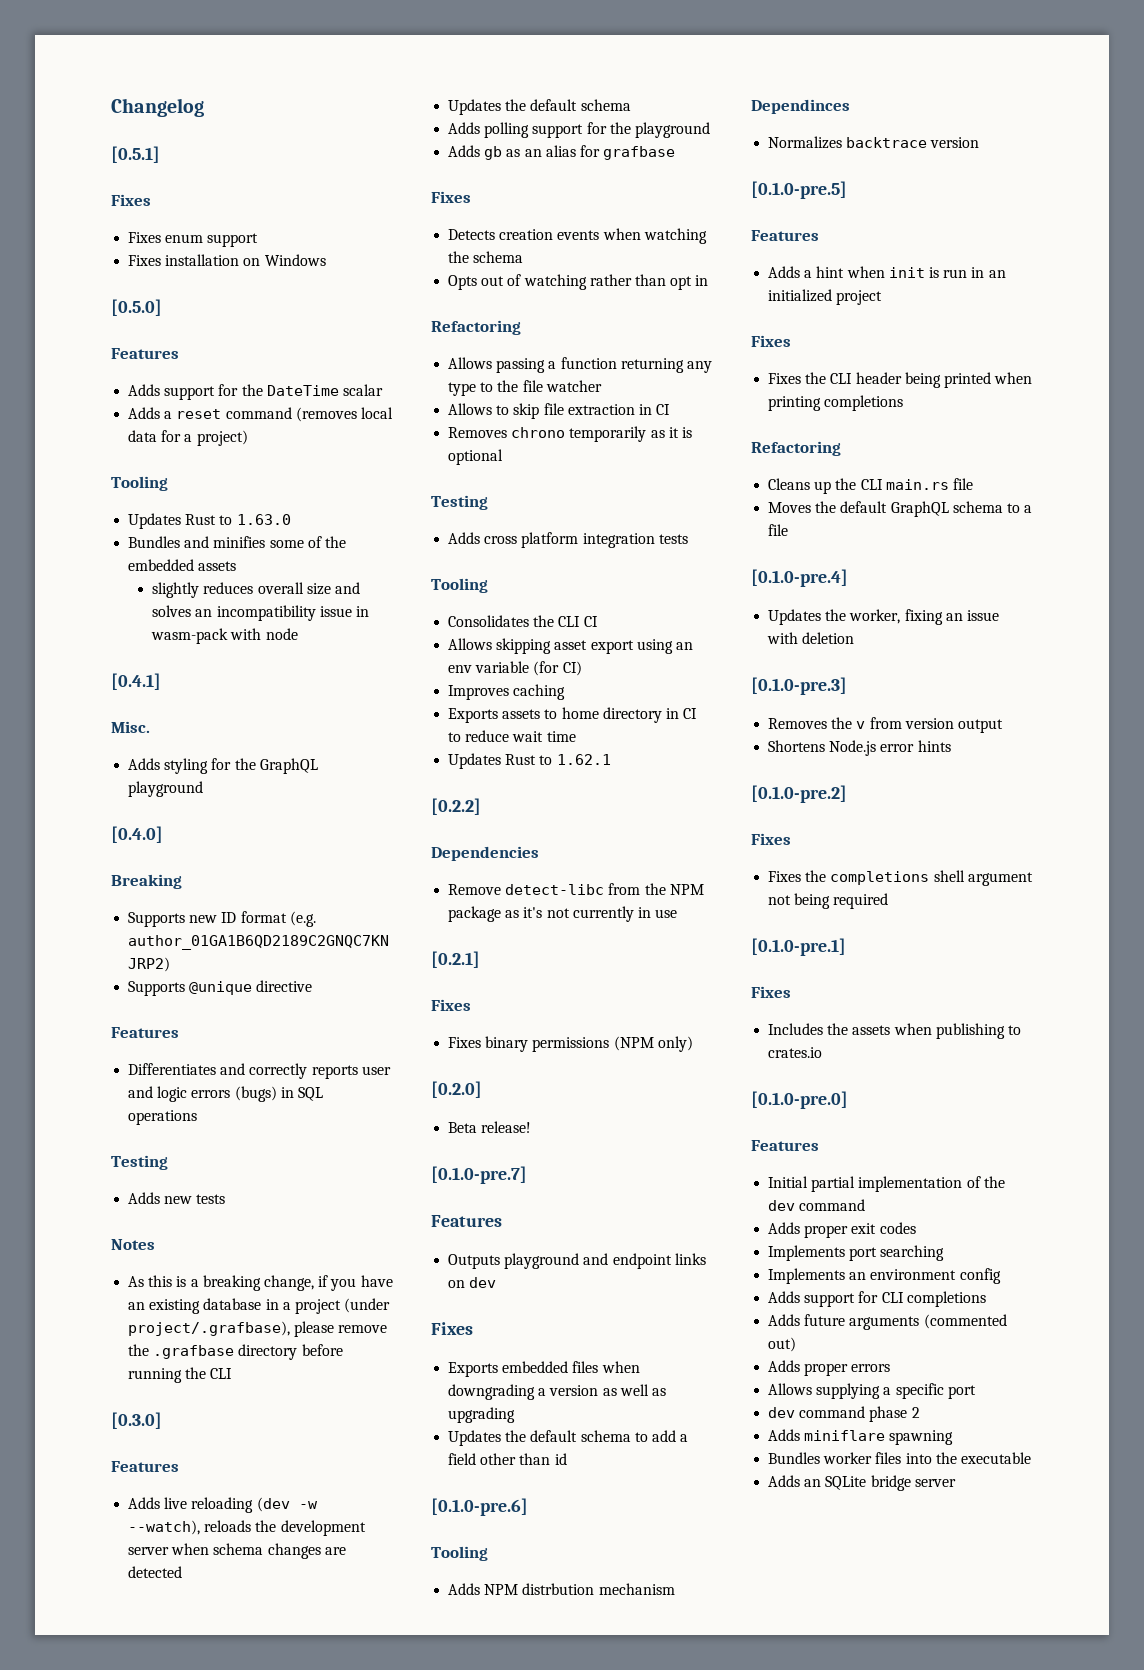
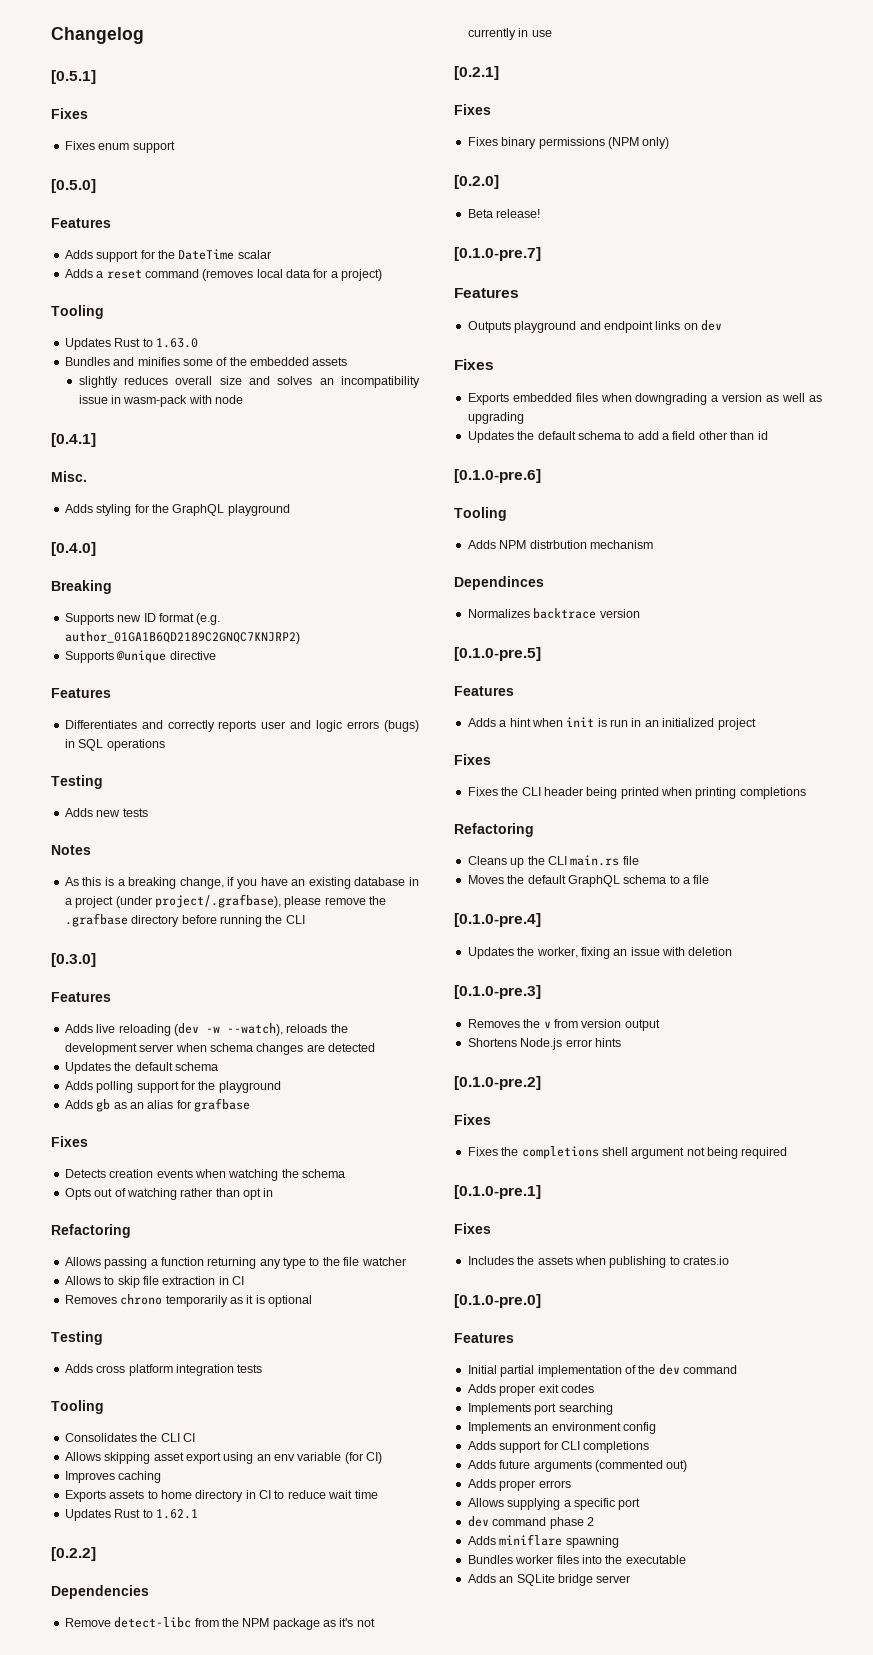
[128,254,326,266] // Fixes installation on Windows -> (175, 147) none

